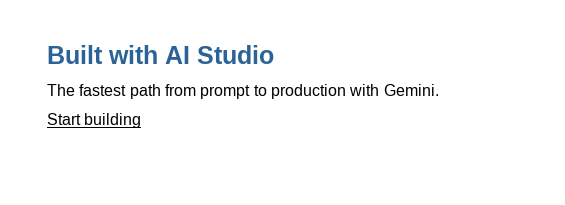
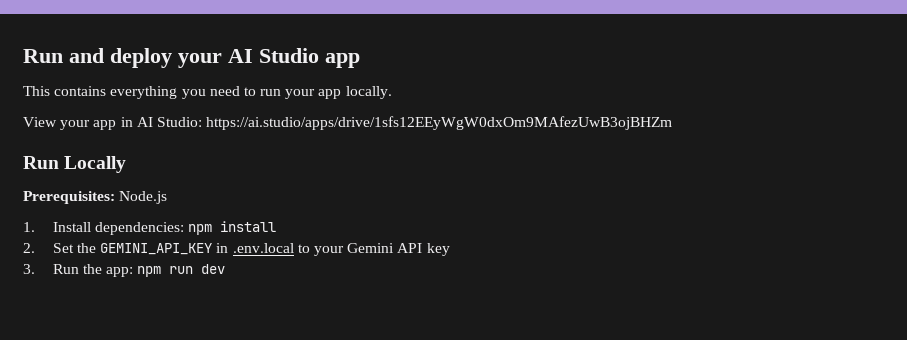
[47,45,274,64] [47,84,439,99] [47,113,142,128] Built with AI Studio // The fastest path from prompt to production with Gemini. // Start building -> [23,48,360,68] [23,86,392,99] [23,116,673,130] [23,156,127,173] [23,191,168,204] [23,221,277,235] [23,243,450,256] [23,264,226,277] Run and deploy your AI Studio app // This contains everything you need to run your app locally. // View your app in AI Studio: https://ai.studio/apps/drive/1sfs12EEyWgW0dxOm9MAfezUwB3ojBHZm // Run Locally // Prerequisites: Node.js // 1. Install dependencies: npm install // 2. Set the GEMINI_API_KEY in .env.local to your Gemini API key // 3. Run the app: npm run dev

